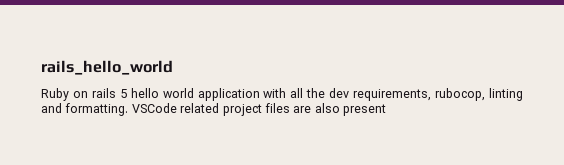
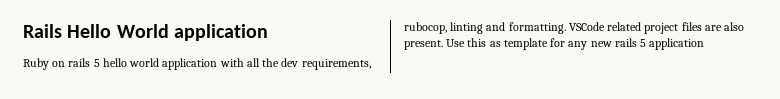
[41,60,173,75] rails_hello_world -> [23,24,268,41] Rails Hello World application
[343,104,386,116] present -> [404,38,705,50] present. Use this as template for any new rails 5 application

